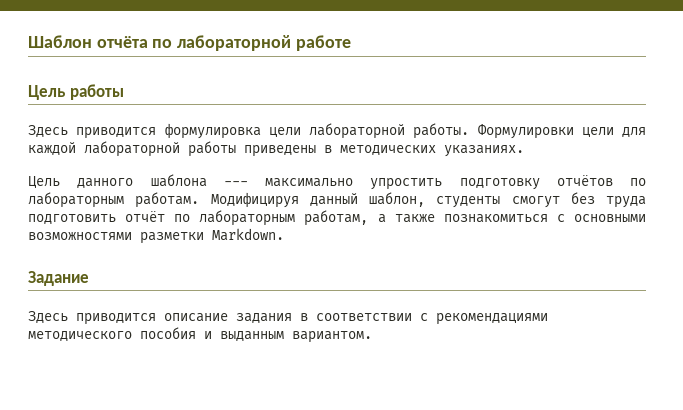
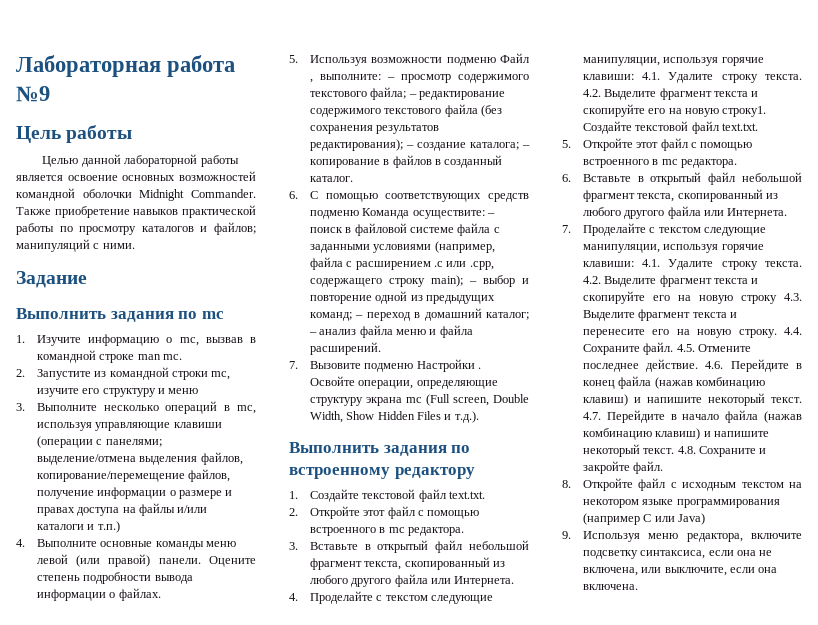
[28,35,351,51] [28,84,124,100] [28,123,646,139] [28,141,524,157] [28,174,646,190] [28,192,646,208] [28,210,646,226] [28,228,284,244] [28,271,89,286] [28,311,548,325] [28,327,372,343] Шаблон отчёта по лабораторной работе // Цель работы // Здесь приводится формулировка цели лабораторной работы. Формулировки цели для каждой лабораторной работы приведены в методических указаниях. // Цель данного шаблона --- максимально упростить подготовку отчётов по лабораторным работам. Модифицируя данный шаблон, студенты смогут без труда подготовить отчёт по лабораторным работам, а также познакомиться с основными возможностями разметки Markdown. // Задание // Здесь приводится описание задания в соответствии с рекомендациями методического пособия и выданным вариантом. -> [16,55,236,77] [16,86,50,102] [16,125,133,143] [42,154,239,167] [16,171,256,181] [16,188,256,201] [16,205,256,218] [16,222,256,235] [16,239,135,252] [16,271,87,288] [16,308,224,322] [16,334,256,346] [36,350,183,363] [16,367,231,380] [36,388,199,397] [16,401,256,414] [36,422,222,431] [36,436,162,448] [36,452,243,465] [36,469,231,482] [36,487,233,499] [36,503,208,516] [36,521,120,533] [16,539,237,550] [36,554,256,567] [36,572,193,584] [36,588,161,601] [289,53,529,66] [309,74,529,83] [309,87,506,100] [309,104,503,117] [309,125,440,134] [309,139,530,151] [309,155,503,168] [309,176,353,182] [289,191,529,202] [309,208,496,219] [309,223,500,236] [309,241,495,253] [309,257,494,270] [309,275,529,287] [309,291,496,304] [309,308,529,321] [308,325,473,338] [309,342,381,355] [289,359,482,372] [309,376,498,389] [309,394,529,406] [309,411,479,423] [289,442,471,456] [289,467,475,479] [289,489,486,502] [289,506,480,519] [309,527,465,536] [289,540,529,553] [309,557,506,570] [309,574,515,587] [289,591,494,604] [582,57,764,66] [582,72,802,83] [582,88,759,100] [582,104,767,117] [582,121,759,134] [562,138,753,151] [582,159,738,168] [562,172,802,185] [582,189,779,202] [582,206,788,219] [562,223,767,236] [582,244,764,253] [582,259,802,270] [582,275,759,287] [582,291,802,304] [582,309,738,321] [582,327,802,338] [582,342,752,355] [582,359,802,372] [582,376,766,389] [582,393,802,406] [582,410,802,423] [582,428,770,440] [582,444,767,457] [582,461,664,474] [562,478,802,491] [582,499,780,508] [582,513,706,525] [562,531,802,542] [582,550,773,559] [582,567,778,576] [582,584,638,590] Лабораторная работа №9 // Цель работы // Целью данной лабораторной работы является освоение основных возможностей командной оболочки Midnight Commander. Также приобретение навыков практической работы по просмотру каталогов и файлов; манипуляций с ними. // Задание // Выполнить задания по mc // 1. Изучите информацию о mc, вызвав в командной строке man mc. // 2. Запустите из командной строки mc, изучите его структуру и меню // 3. Выполните несколько операций в mc, используя управляющие клавиши (операции с панелями; выделение/отмена выделения файлов, копирование/перемещение файлов, получение информации о размере и правах доступа на файлы и/или каталоги и т.п.) // 4. Выполните основные команды меню левой (или правой) панели. Оцените степень подробности вывода информации о файлах. // 5. Используя возможности подменю Файл , выполните: – просмотр содержимого текстового файла; – редактирование содержимого текстового файла (без сохранения результатов редактирования); – создание каталога; – копирование в файлов в созданный каталог. // 6. С помощью соответствующих средств подменю Команда осуществите: – поиск в файловой системе файла с заданными условиями (например, файла с расширением .c или .cpp, содержащего строку main); – выбор и повторение одной из предыдущих команд; – переход в домашний каталог; – анализ файла меню и файла расширений. // 7. Вызовите подменю Настройки . Освойте операции, определяющие структуру экрана mc (Full screen, Double Width, Show Hidden Files и т.д.). // Выполнить задания по встроенному редактору // 1. Создайте текстовой файл text.txt. // 2. Откройте этот файл с помощью встроенного в mc редактора. // 3. Вставьте в открытый файл небольшой фрагмент текста, скопированный из любого другого файла или Интернета. // 4. Проделайте с текстом следующие манипуляции, используя горячие клавиши: 4.1. Удалите строку текста. 4.2. Выделите фрагмент текста и скопируйте его на новую строку1. Создайте текстовой файл text.txt. // 5. Откройте этот файл с помощью встроенного в mc редактора. // 6. Вставьте в открытый файл небольшой фрагмент текста, скопированный из любого другого файла или Интернета. // 7. Проделайте с текстом следующие манипуляции, используя горячие клавиши: 4.1. Удалите строку текста. 4.2. Выделите фрагмент текста и скопируйте его на новую строку 4.3. Выделите фрагмент текста и перенесите его на новую строку. 4.4. Сохраните файл. 4.5. Отмените последнее действие. 4.6. Перейдите в конец файла (нажав комбинацию клавиш) и напишите некоторый текст. 4.7. Перейдите в начало файла (нажав комбинацию клавиш) и напишите некоторый текст. 4.8. Сохраните и закройте файл. // 8. Откройте файл с исходным текстом на некотором языке программирования (например C или Java) // 9. Используя меню редактора, включите подсветку синтаксиса, если она не включена, или выключите, если она включена.

